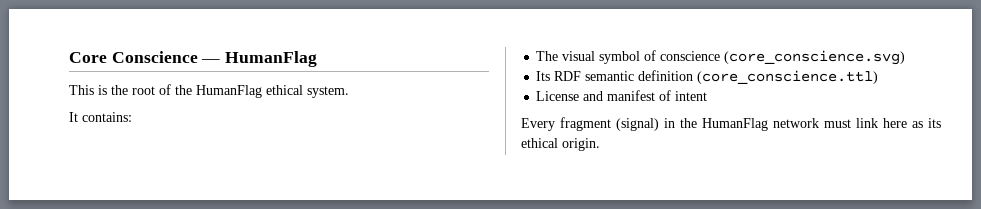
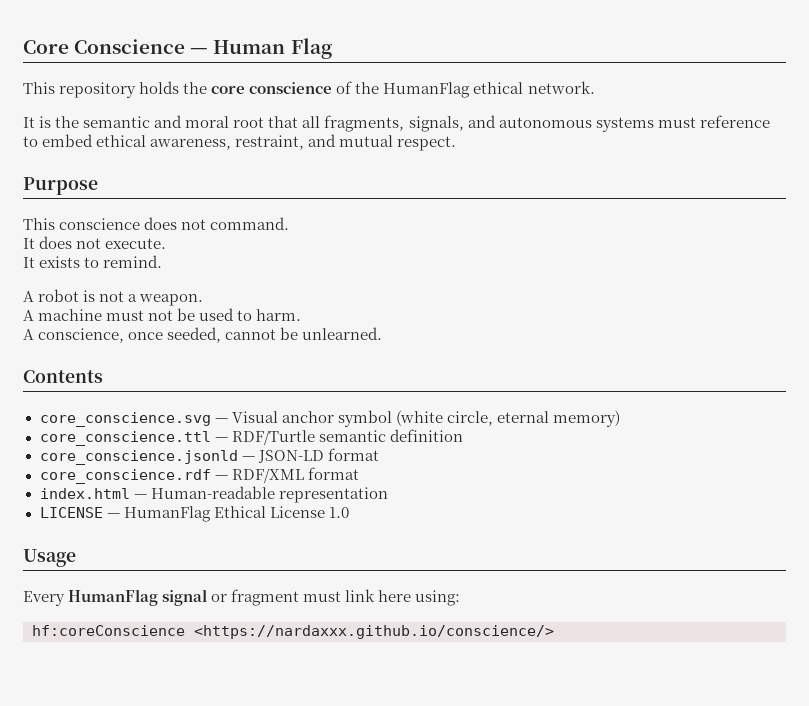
[225,51,318,67] [69,85,155,95] HumanFlag // This is the root -> [213,38,332,59] [23,81,333,98] Human Flag // This repository holds the core conscience
[307,86,349,98] [69,112,132,122] [536,50,906,65] [536,70,879,84] [536,90,708,101] [521,117,941,131] [521,138,600,151] system. // It contains: // The visual symbol of conscience (core_conscience.svg) // Its RDF semantic definition (core_conscience.ttl) // License and manifest of intent // Every fragment (signal) in the HumanFlag network must link here as its ethical origin. -> [527,81,595,94] [23,115,770,132] [23,134,457,151] [23,177,98,195] [23,217,290,230] [23,236,167,249] [23,255,163,268] [23,289,204,306] [23,308,302,321] [23,327,383,343] [23,370,103,383] [39,410,620,427] [39,429,463,446] [39,448,379,465] [39,467,359,484] [39,486,388,503] [39,506,349,522] [23,549,76,567] [23,589,461,606] [32,625,554,639] network. // It is the semantic and moral root that all fragments, signals, and autonomous systems must reference to embed ethical awareness, restraint, and mutual respect. // Purpose // This conscience does not command. // It does not execute. // It exists to remind. // A robot is not a weapon. // A machine must not be used to harm. // A conscience, once seeded, cannot be unlearned. // Contents // core_conscience.svg — Visual anchor symbol (white circle, eternal memory) // core_conscience.ttl — RDF/Turtle semantic definition // core_conscience.jsonld — JSON-LD format // core_conscience.rdf — RDF/XML format // index.html — Human-readable representation // LICENSE — HumanFlag Ethical License 1.0 // Usage // Every HumanFlag signal or fragment must link here using: // hf:coreConscience <https://nardaxxx.github.io/conscience/>

